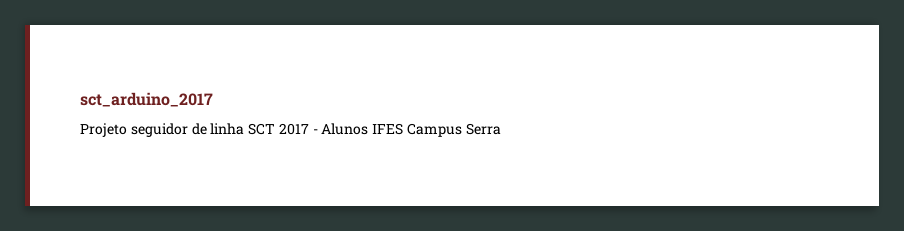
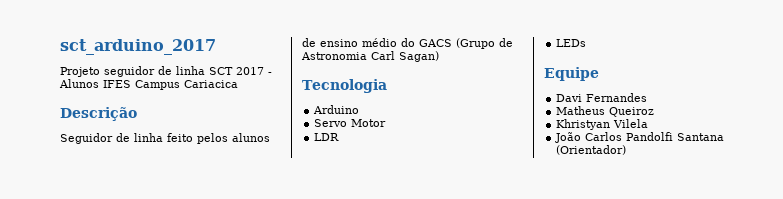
[465,123,501,135] Serra -> [184,80,238,88] [60,107,137,121] [60,133,270,144] [302,38,513,49] [301,51,439,62] [302,79,387,93] [313,105,360,114] [314,119,387,127] [314,133,340,141] [556,39,587,47] [544,67,599,81] [556,93,648,102] [556,106,655,117] [556,119,649,130] [555,132,725,143] [556,145,627,155] Cariacica // Descrição // Seguidor de linha feito pelos alunos de ensino médio do GACS (Grupo de Astronomia Carl Sagan) // Tecnologia // Arduino // Servo Motor // LDR // LEDs // Equipe // Davi Fernandes // Matheus Queiroz // Khristyan Vilela // João Carlos Pandolfi Santana (Orientador)

